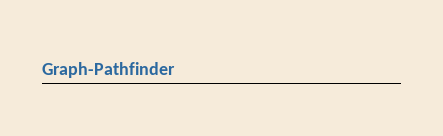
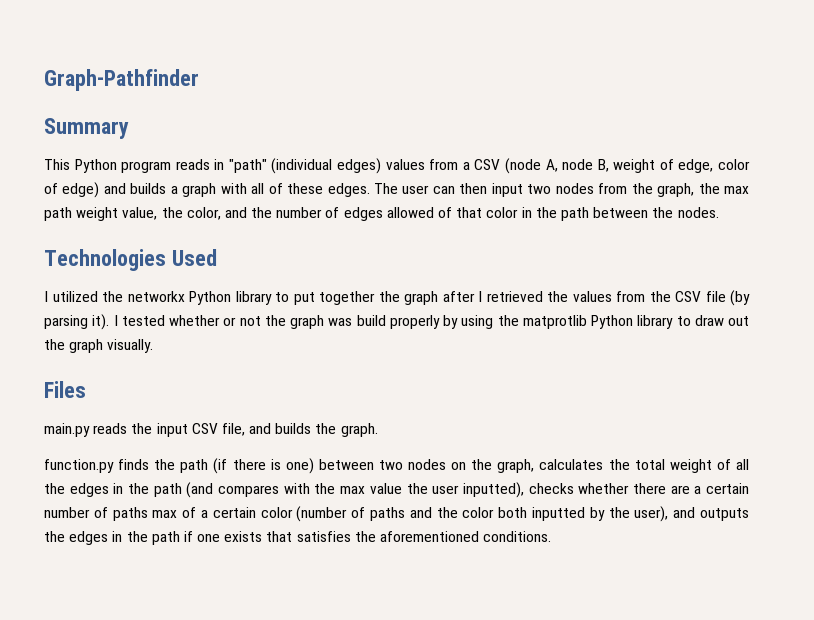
(175, 70) none -> [44,118,129,139] [44,158,750,174] [44,182,749,198] [44,207,719,221] [44,249,217,271] [44,290,750,306] [44,314,749,330] [44,339,154,353] [44,381,86,398] [44,423,378,437] [44,458,749,474] [44,482,750,498] [44,506,749,522] [44,531,552,545] // Summary // This Python program reads in "path" (individual edges) values from a CSV (node A, node B, weight of edge, color of edge) and builds a graph with all of these edges. The user can then input two nodes from the graph, the max path weight value, the color, and the number of edges allowed of that color in the path between the nodes. // Technologies Used // I utilized the networkx Python library to put together the graph after I retrieved the values from the CSV file (by parsing it). I tested whether or not the graph was build properly by using the matprotlib Python library to draw out the graph visually. // Files // main.py reads the input CSV file, and builds the graph. // function.py finds the path (if there is one) between two nodes on the graph, calculates the total weight of all the edges in the path (and compares with the max value the user inputted), checks whether there are a certain number of paths max of a certain color (number of paths and the color both inputted by the user), and outputs the edges in the path if one exists that satisfies the aforementioned conditions.

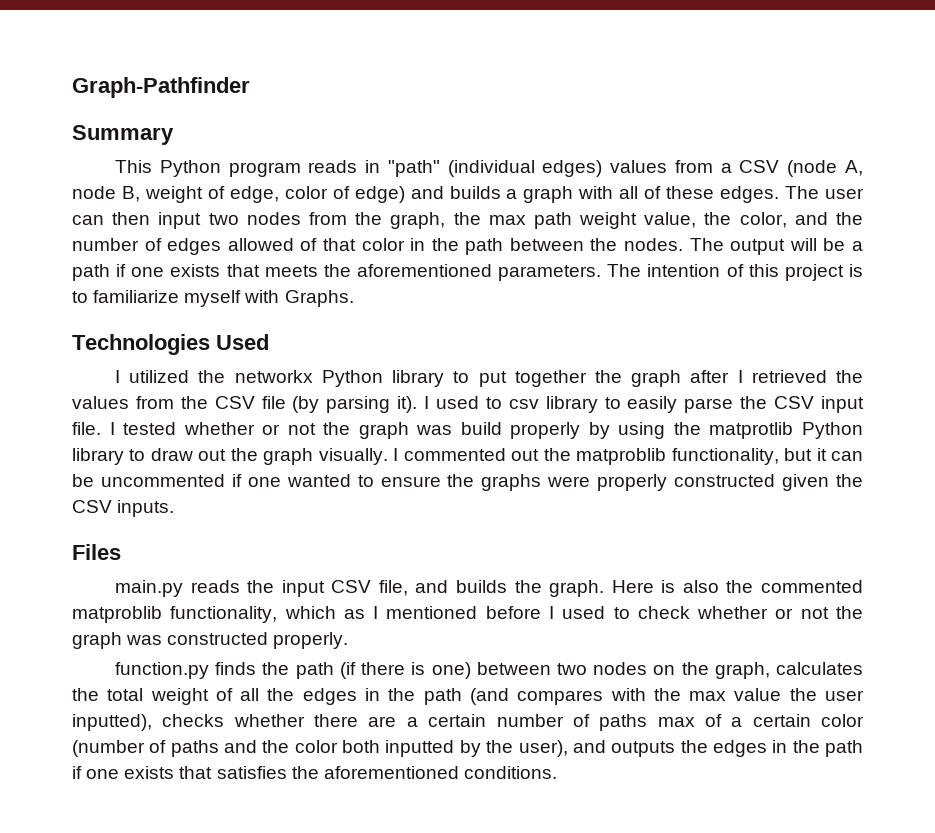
(719, 212) none -> [689,238,864,255] [72,264,863,281] [72,290,354,307] The output will be a path if one exists that meets the aforementioned parameters. The intention of this project is to familiarize myself with Graphs.
(118, 320) none -> [436,396,865,413] [72,422,115,435] used to csv library to easily parse the CSV input file. I
(154, 346) none -> [393,448,863,465] [72,474,863,491] [72,500,175,517] I commented out the matproblib functionality, but it can be uncommented if one wanted to ensure the graphs were properly constructed given the CSV inputs.
(378, 430) none -> [611,580,863,593] [72,606,864,623] [72,632,349,649] Here is also the commented matproblib functionality, which as I mentioned before I used to check whether or not the graph was constructed properly.

